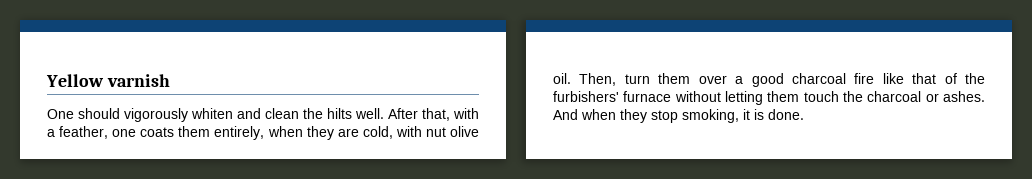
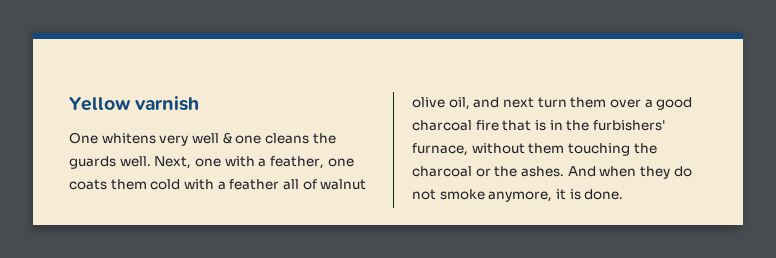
[78,108,450,122] should vigorously whiten and clean the hilts well. After that, -> [101,133,336,146] [69,156,221,169] whitens very well & one cleans the guards well. Next, one
[214,126,479,140] [553,73,617,86] entirely, when they are cold, with nut olive oil. Then, -> [150,179,367,190] [412,97,534,110] cold with a feather all of walnut olive oil, and next
[882,73,985,84] [553,91,839,105] like that of the furbishers' furnace without letting them touch -> [502,120,666,131] [412,143,630,156] that is in the furbishers' furnace, without them touching
(939, 97) none -> [494,166,518,177] the
[651,109,739,123] stop smoking, -> [673,166,692,177] [412,189,553,202] do not smoke anymore,

